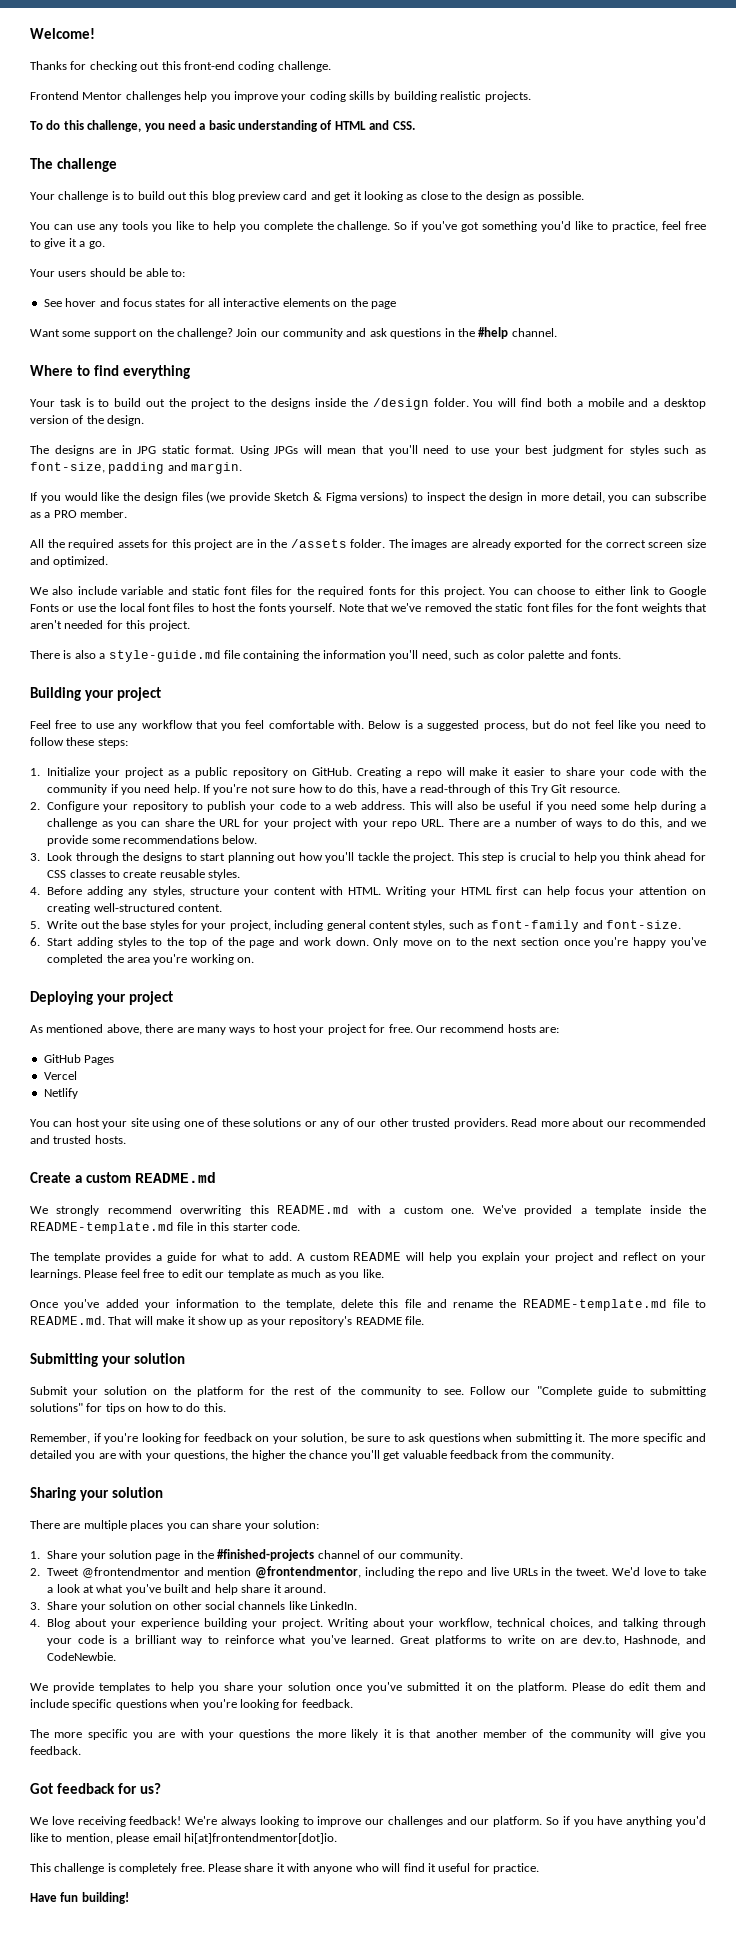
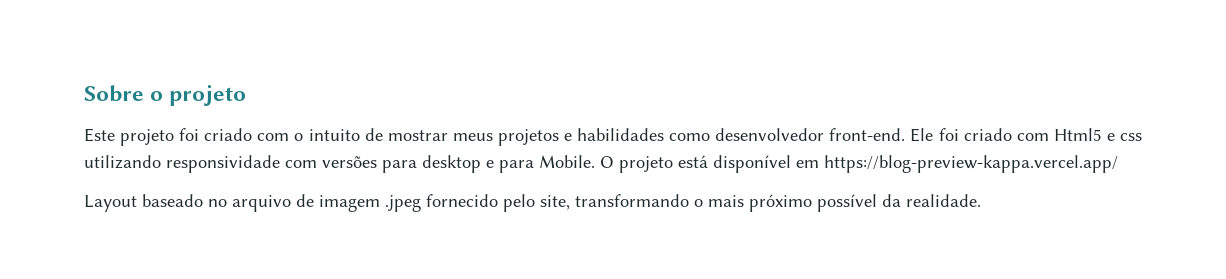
[30,28,95,39] [30,61,331,72] [30,91,531,102] [30,120,415,132] [30,158,117,172] [30,191,584,202] [30,221,706,232] [30,238,105,249] [30,268,185,277] [43,298,396,309] [30,327,557,339] [30,365,190,379] [30,398,707,410] [30,415,145,426] [30,445,706,456] [30,462,243,474] [30,491,706,503] [30,509,128,518] [30,539,706,550] [30,556,109,567] [30,586,707,597] [30,603,707,614] [30,620,190,631] [30,650,621,662] [30,687,161,701] [30,720,707,731] [30,737,128,748] [30,767,706,778] [47,784,620,795] [30,801,706,812] [47,818,706,829] [47,835,258,846] [30,852,706,863] [47,869,241,880] [30,886,706,897] [47,903,222,914] [30,920,682,932] [30,937,706,948] [47,954,255,965] [30,991,173,1005] [30,1024,559,1035] [43,1054,115,1065] [43,1071,77,1080] [43,1088,78,1099] [30,1118,707,1129] [30,1135,126,1144] [30,1172,216,1183] [30,1205,706,1216] [30,1222,300,1234] [30,1252,707,1263] [30,1269,384,1280] [30,1299,706,1311] [30,1316,425,1327] [30,1353,185,1367] [30,1386,706,1397] [30,1403,226,1414] [30,1433,706,1444] [30,1450,614,1461] [30,1487,163,1501] [30,1520,319,1531] [30,1549,463,1561] [30,1566,707,1579] [47,1584,326,1595] [30,1601,358,1612] [30,1618,706,1629] [47,1635,707,1646] [47,1652,117,1661] [30,1682,706,1693] [30,1699,353,1710] [30,1729,707,1740] [30,1746,81,1755] [30,1783,161,1794] [30,1816,706,1827] [30,1833,337,1844] [30,1863,539,1874] [30,1892,129,1904] Welcome! // Thanks for checking out this front-end coding challenge. // Frontend Mentor challenges help you improve your coding skills by building realistic projects. // To do this challenge, you need a basic understanding of HTML and CSS. // The challenge // Your challenge is to build out this blog preview card and get it looking as close to the design as possible. // You can use any tools you like to help you complete the challenge. So if you've got something you'd like to practice, feel free to give it a go. // Your users should be able to: // See hover and focus states for all interactive elements on the page // Want some support on the challenge? Join our community and ask questions in the #help channel. // Where to find everything // Your task is to build out the project to the designs inside the /design folder. You will find both a mobile and a desktop version of the design. // The designs are in JPG static format. Using JPGs will mean that you'll need to use your best judgment for styles such as font-size, padding and margin. // If you would like the design files (we provide Sketch & Figma versions) to inspect the design in more detail, you can subscribe as a PRO member. // All the required assets for this project are in the /assets folder. The images are already exported for the correct screen size and optimized. // We also include variable and static font files for the required fonts for this project. You can choose to either link to Google Fonts or use the local font files to host the fonts yourself. Note that we've removed the static font files for the font weights that aren't needed for this project. // There is also a style-guide.md file containing the information you'll need, such as color palette and fonts. // Building your project // Feel free to use any workflow that you feel comfortable with. Below is a suggested process, but do not feel like you need to follow these steps: // 1. Initialize your project as a public repository on GitHub. Creating a repo will make it easier to share your code with the community if you need help. If you're not sure how to do this, have a read-through of this Try Git resource. // 2. Configure your repository to publish your code to a web address. This will also be useful if you need some help during a challenge as you can share the URL for your project with your repo URL. There are a number of ways to do this, and we provide some recommendations below. // 3. Look through the designs to start planning out how you'll tackle the project. This step is crucial to help you think ahead for CSS classes to create reusable styles. // 4. Before adding any styles, structure your content with HTML. Writing your HTML first can help focus your attention on creating well-structured content. // 5. Write out the base styles for your project, including general content styles, such as font-family and font-size. // 6. Start adding styles to the top of the page and work down. Only move on to the next section once you're happy you've completed the area you're working on. // Deploying your project // As mentioned above, there are many ways to host your project for free. Our recommend hosts are: // GitHub Pages // Vercel // Netlify // You can host your site using one of these solutions or any of our other trusted providers. Read more about our recommended and trusted hosts. // Create a custom README.md // We strongly recommend overwriting this README.md with a custom one. We've provided a template inside the README-template.md file in this starter code. // The template provides a guide for what to add. A custom README will help you explain your project and reflect on your learnings. Please feel free to edit our template as much as you like. // Once you've added your information to the template, delete this file and rename the README-template.md file to README.md. That will make it show up as your repository's README file. // Submitting your solution // Submit your solution on the platform for the rest of the community to see. Follow our "Complete guide to submitting solutions" for tips on how to do this. // Remember, if you're looking for feedback on your solution, be sure to ask questions when submitting it. The more specific and detailed you are with your questions, the higher the chance you'll get valuable feedback from the community. // Sharing your solution // There are multiple places you can share your solution: // 1. Share your solution page in the #finished-projects channel of our community. // 2. Tweet @frontendmentor and mention @frontendmentor, including the repo and live URLs in the tweet. We'd love to take a look at what you've built and help share it around. // 3. Share your solution on other social channels like LinkedIn. // 4. Blog about your experience building your project. Writing about your workflow, technical choices, and talking through your code is a brilliant way to reinforce what you've learned. Great platforms to write on are dev.to, Hashnode, and CodeNewbie. // We provide templates to help you share your solution once you've submitted it on the platform. Please do edit them and include specific questions when you're looking for feedback. // The more specific you are with your questions the more likely it is that another member of the community will give you feedback. // Got feedback for us? // We love receiving feedback! We're always looking to improve our challenges and our platform. So if you have anything you'd like to mention, please email hi[at]frontendmentor[dot]io. // This challenge is completely free. Please share it with anyone who will find it useful for practice. // Have fun building! -> [84,85,247,106] [84,128,1142,146] [84,155,1118,173] [84,194,981,212] Sobre o projeto // Este projeto foi criado com o intuito de mostrar meus projetos e habilidades como desenvolvedor front-end. Ele foi criado com Html5 e css utilizando responsividade com versões para desktop e para Mobile. O projeto está disponível em https://blog-preview-kappa.vercel.app/ // Layout baseado no arquivo de imagem .jpeg fornecido pelo site, transformando o mais próximo possível da realidade.

